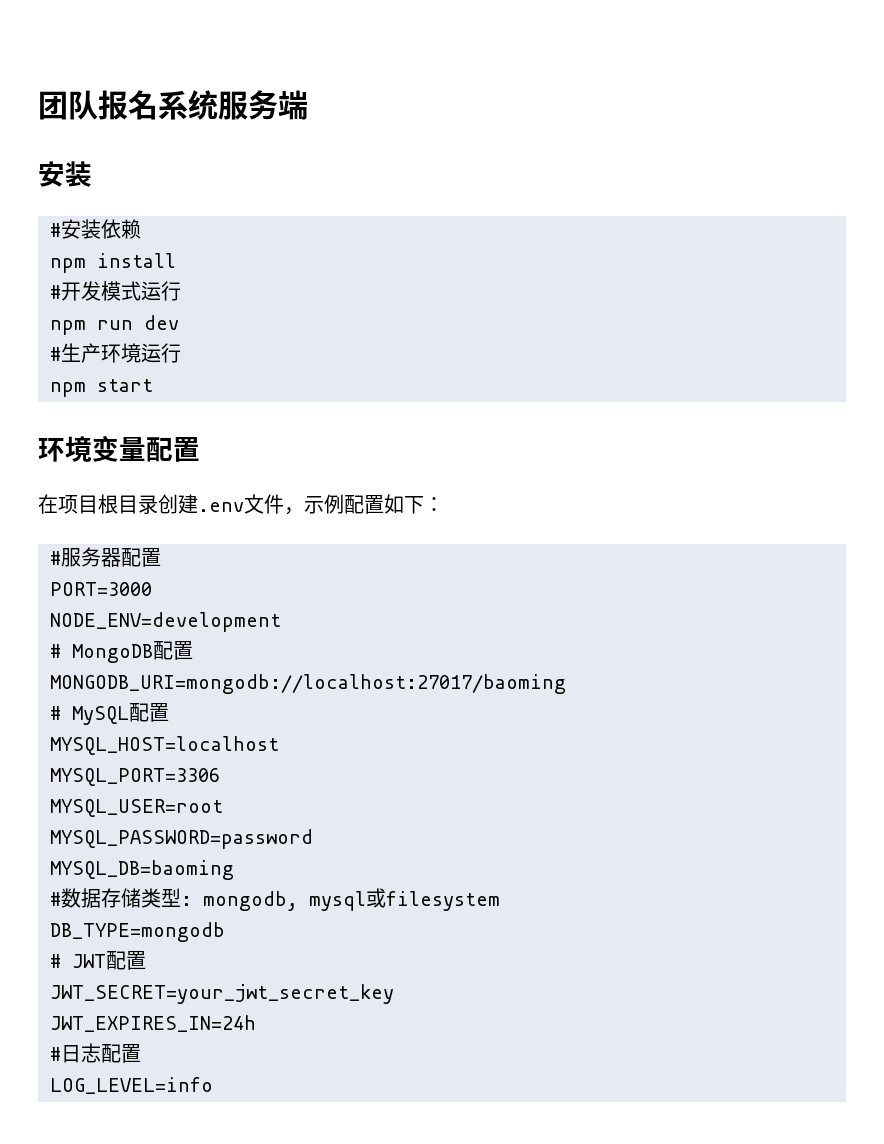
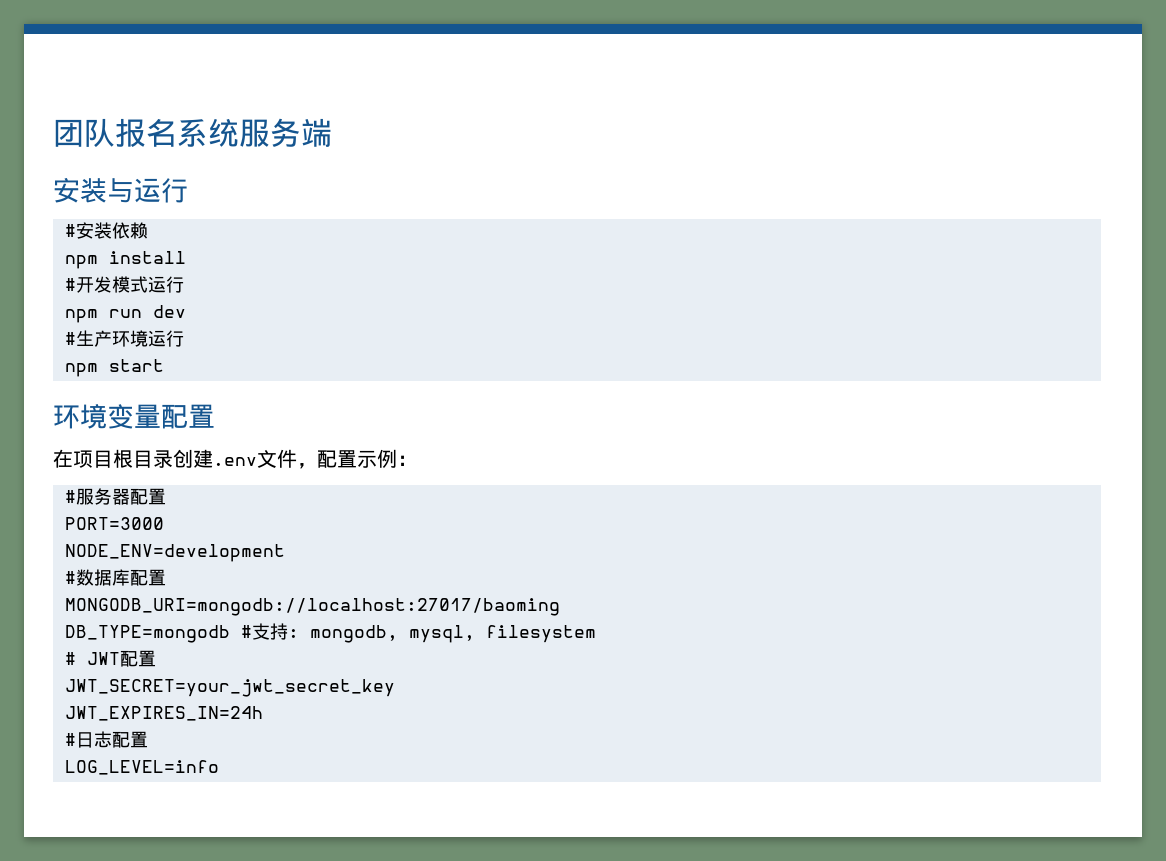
(92, 174) none -> [107,178,188,203] 与运行
[304,494,424,514] 示例配置如下 -> [317,449,397,468] 配置示例
[72,644,153,663] MongoDB -> [76,569,130,586] 数据库
[50,703,169,725] [50,736,279,755] [50,768,220,786] [50,799,223,817] [50,829,313,849] [50,860,234,880] [50,888,181,908] # MySQL配置 // MYSQL_HOST=localhost // MYSQL_PORT=3306 // MYSQL_USER=root // MYSQL_PASSWORD=password // MYSQL_DB=baoming // #数据存储类型 -> [65,623,288,643] DB_TYPE=mongodb #支持
[309,888,386,911] mysql或 -> [409,625,475,643] mysql,
[50,922,225,942] // DB_TYPE=mongodb -> (596, 634) none

